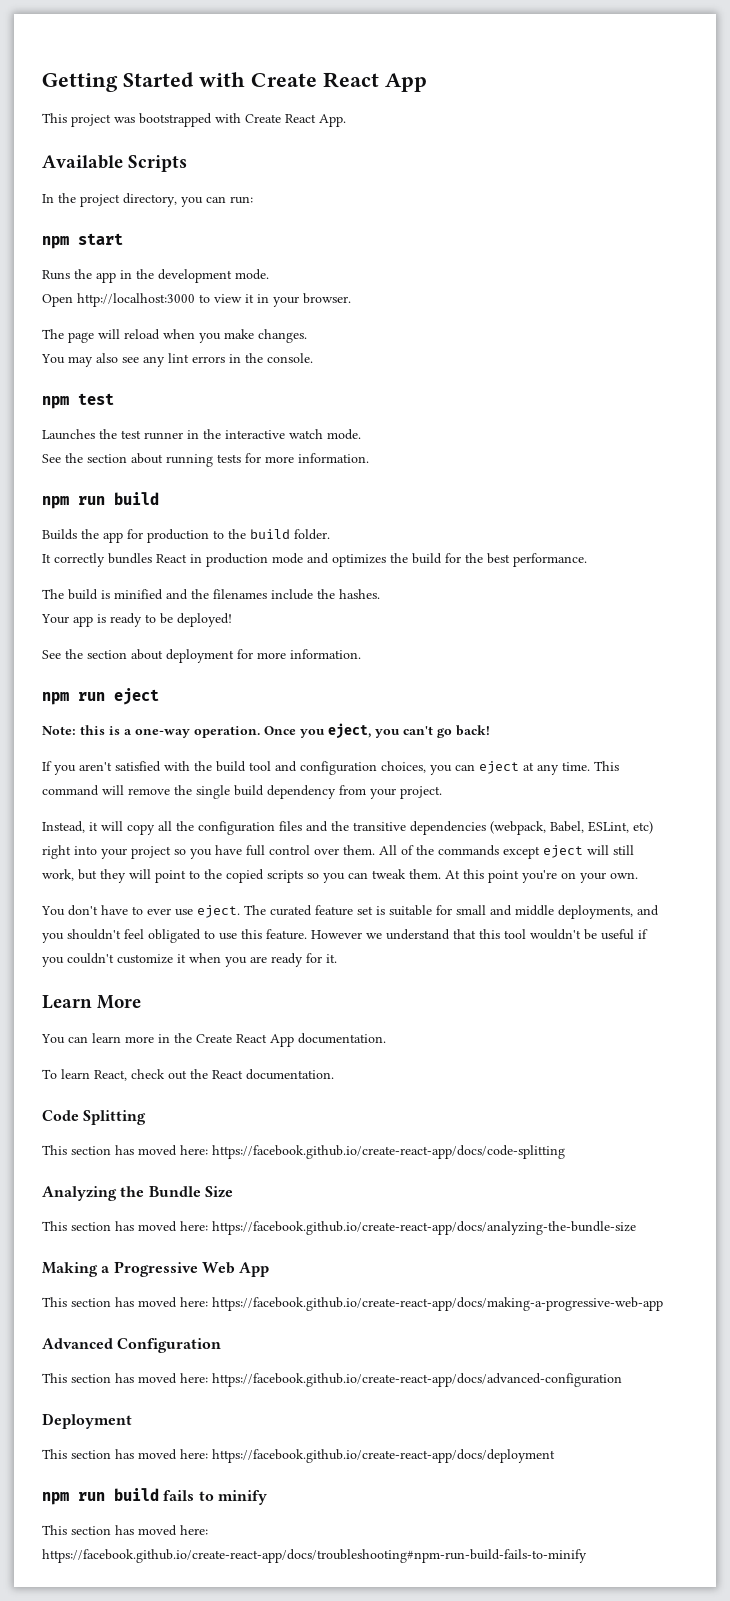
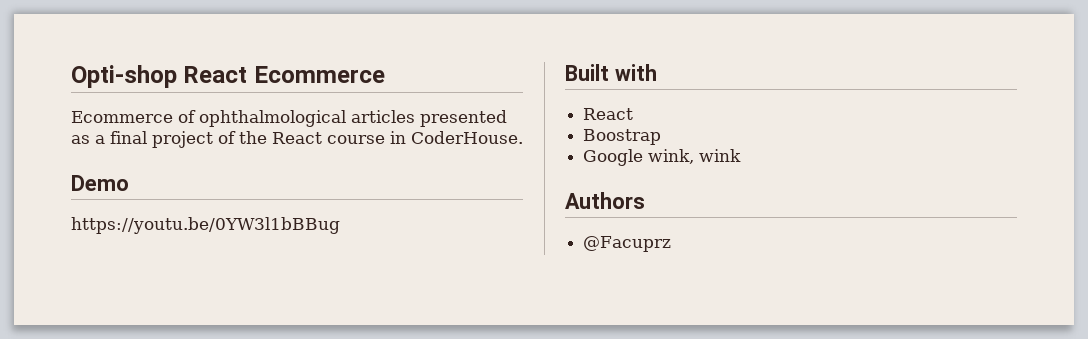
[42,72,427,92] [42,113,346,127] [42,155,188,172] [42,193,253,207] [42,233,123,249] [42,269,269,283] [42,293,351,307] [42,329,307,343] [41,353,313,367] [42,393,114,409] [42,429,361,440] [42,453,369,467] [42,492,159,509] [42,529,330,543] [42,553,587,567] [42,589,380,600] [41,613,232,627] [42,649,361,663] [42,688,159,705] [42,723,490,739] [42,761,619,775] [42,785,442,799] [42,821,653,835] [42,845,634,859] [42,869,638,883] [41,905,659,919] [42,929,648,943] [42,953,337,967] [42,995,142,1009] [41,1033,386,1047] [42,1069,334,1081] [42,1110,147,1125] [42,1145,565,1159] [42,1186,233,1201] [42,1221,636,1235] [42,1261,270,1277] [42,1297,663,1311] [42,1338,222,1353] [42,1373,622,1387] [42,1413,132,1429] [42,1449,555,1463] [42,1488,267,1505] [42,1525,208,1536] [42,1549,587,1563] Getting Started with Create React App // This project was bootstrapped with Create React App. // Available Scripts // In the project directory, you can run: // npm start // Runs the app in the development mode. // Open http://localhost:3000 to view it in your browser. // The page will reload when you make changes. // You may also see any lint errors in the console. // npm test // Launches the test runner in the interactive watch mode. // See the section about running tests for more information. // npm run build // Builds the app for production to the build folder. // It correctly bundles React in production mode and optimizes the build for the best performance. // The build is minified and the filenames include the hashes. // Your app is ready to be deployed! // See the section about deployment for more information. // npm run eject // Note: this is a one-way operation. Once you eject, you can't go back! // If you aren't satisfied with the build tool and configuration choices, you can eject at any time. This command will remove the single build dependency from your project. // Instead, it will copy all the configuration files and the transitive dependencies (webpack, Babel, ESLint, etc) right into your project so you have full control over them. All of the commands except eject will still work, but they will point to the copied scripts so you can tweak them. At this point you're on your own. // You don't have to ever use eject. The curated feature set is suitable for small and middle deployments, and you shouldn't feel obligated to use this feature. However we understand that this tool wouldn't be useful if you couldn't customize it when you are ready for it. // Learn More // You can learn more in the Create React App documentation. // To learn React, check out the React documentation. // Code Splitting // This section has moved here: https://facebook.github.io/create-react-app/docs/code-splitting // Analyzing the Bundle Size // This section has moved here: https://facebook.github.io/create-react-app/docs/analyzing-the-bundle-size // Making a Progressive Web App // This section has moved here: https://facebook.github.io/create-react-app/docs/making-a-progressive-web-app // Advanced Configuration // This section has moved here: https://facebook.github.io/create-react-app/docs/advanced-configuration // Deployment // This section has moved here: https://facebook.github.io/create-react-app/docs/deployment // npm run build fails to minify // This section has moved here: https://facebook.github.io/create-react-app/docs/troubleshooting#npm-run-build-fails-to-minify -> [71,65,385,88] [71,110,507,127] [71,131,523,148] [71,175,129,191] [71,217,340,234] [565,64,657,81] [583,108,634,120] [583,129,662,145] [583,149,742,166] [565,192,645,209] [583,236,672,252] Opti-shop React Ecommerce // Ecommerce of ophthalmological articles presented as a final project of the React course in CoderHouse. // Demo // https://youtu.be/0YW3l1bBBug // Built with // React // Boostrap // Google wink, wink // Authors // @Facuprz

